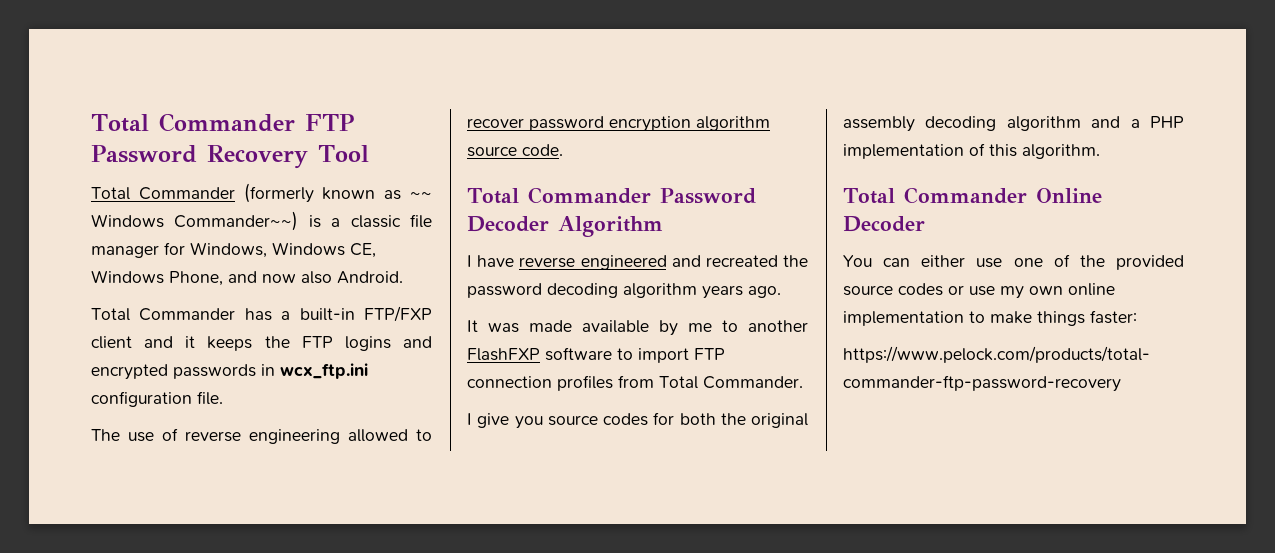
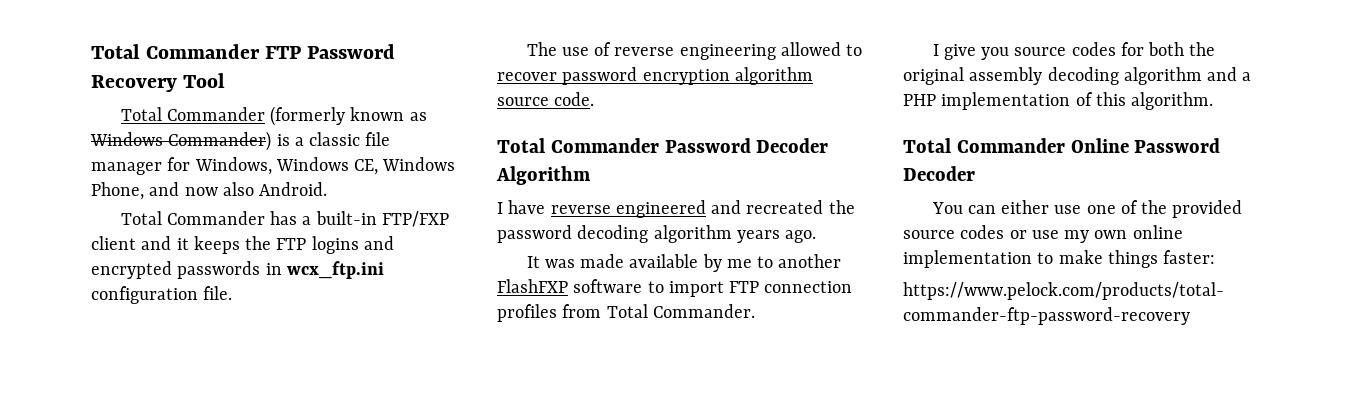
[410,192,433,199] [91,211,299,231] ~~ Windows Commander~~) -> [90,131,272,151] Windows Commander)
(1102, 195) none -> [1134,138,1221,153] Password

